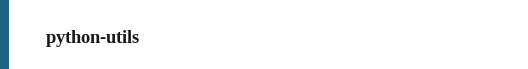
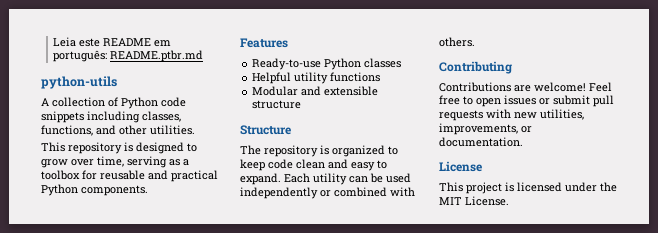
[46,30,139,47] python-utils -> [53,37,172,47] [53,50,204,62] [41,76,117,89] [41,97,186,109] [41,111,181,123] [41,125,195,136] [41,142,197,154] [41,156,189,168] [41,170,218,182] [41,184,148,196] [240,38,288,48] [252,58,402,70] [252,72,381,84] [252,86,379,96] [252,100,302,109] [240,125,291,135] [240,145,398,157] [240,159,387,171] [240,173,411,185] [240,187,415,199] [439,37,475,47] [439,61,512,74] [439,82,612,92] [439,95,614,107] [439,109,584,121] [439,123,532,135] [439,137,523,147] [439,161,482,172] [439,182,617,194] [439,196,509,206] Leia este README em português: README.ptbr.md // python-utils // A collection of Python code snippets including classes, functions, and other utilities. // This repository is designed to grow over time, serving as a toolbox for reusable and practical Python components. // Features // Ready-to-use Python classes // Helpful utility functions // Modular and extensible structure // Structure // The repository is organized to keep code clean and easy to expand. Each utility can be used independently or combined with others. // Contributing // Contributions are welcome! Feel free to open issues or submit pull requests with new utilities, improvements, or documentation. // License // This project is licensed under the MIT License.

